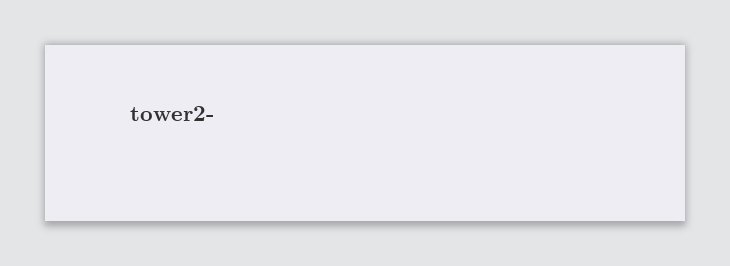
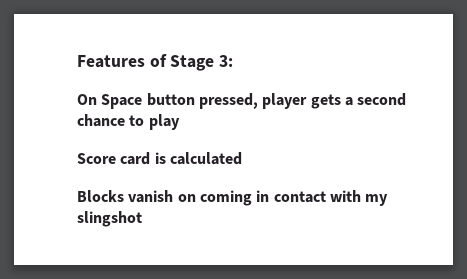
[130,106,214,121] tower2- -> [77,54,234,71] [77,93,407,109] [77,114,180,130] [77,152,242,165] [77,190,389,206] [77,211,142,227] Features of Stage 3: // On Space button pressed, player gets a second chance to play // Score card is calculated // Blocks vanish on coming in contact with my slingshot

